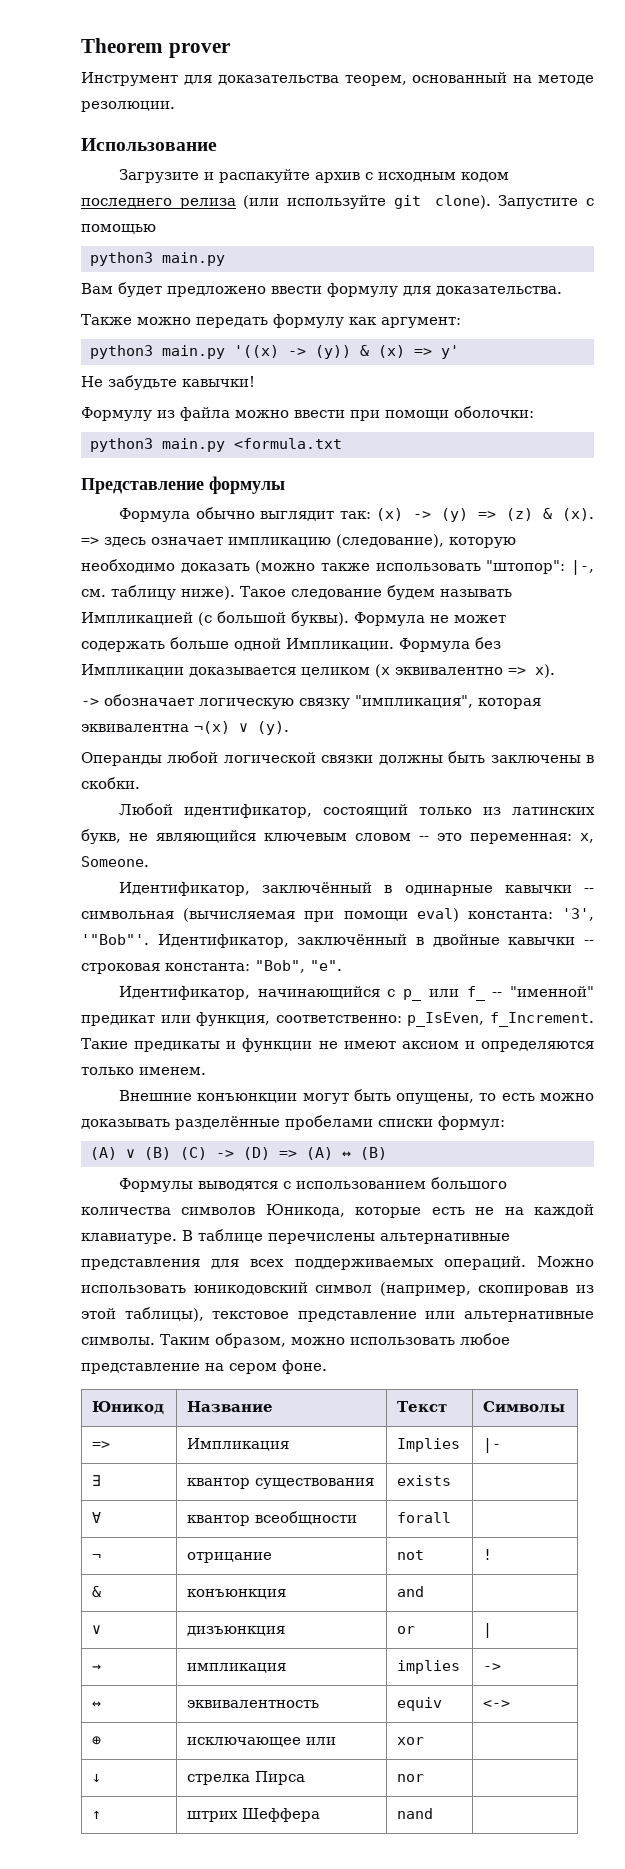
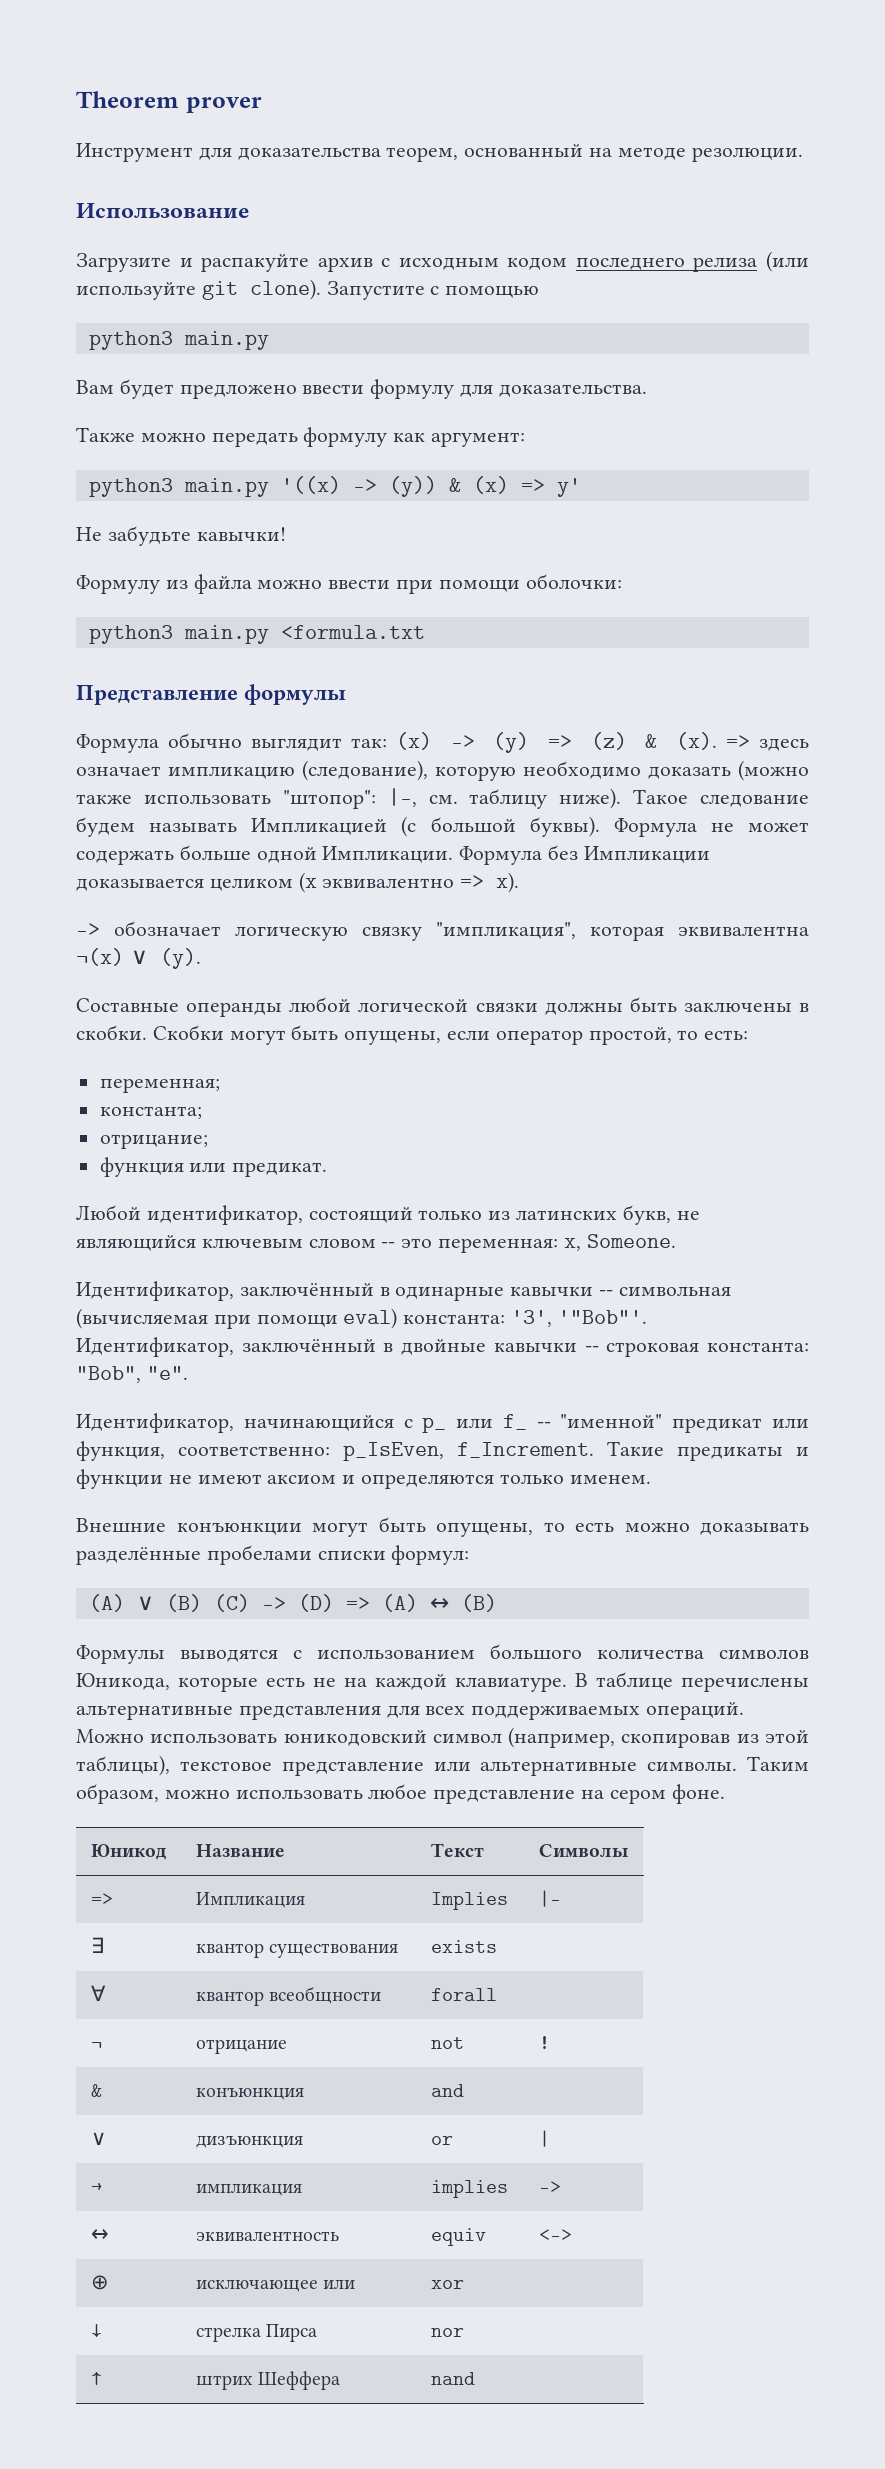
[81,752,162,766] Операнды -> [76,998,283,1017] Составные операнды
(140, 783) none -> [152,1025,749,1045] [99,1078,220,1093] [99,1106,202,1119] [99,1134,208,1149] [99,1157,328,1177] Скобки могут быть опущены, если оператор простой, то есть: // переменная; // константа; // отрицание; // функция или предикат.

